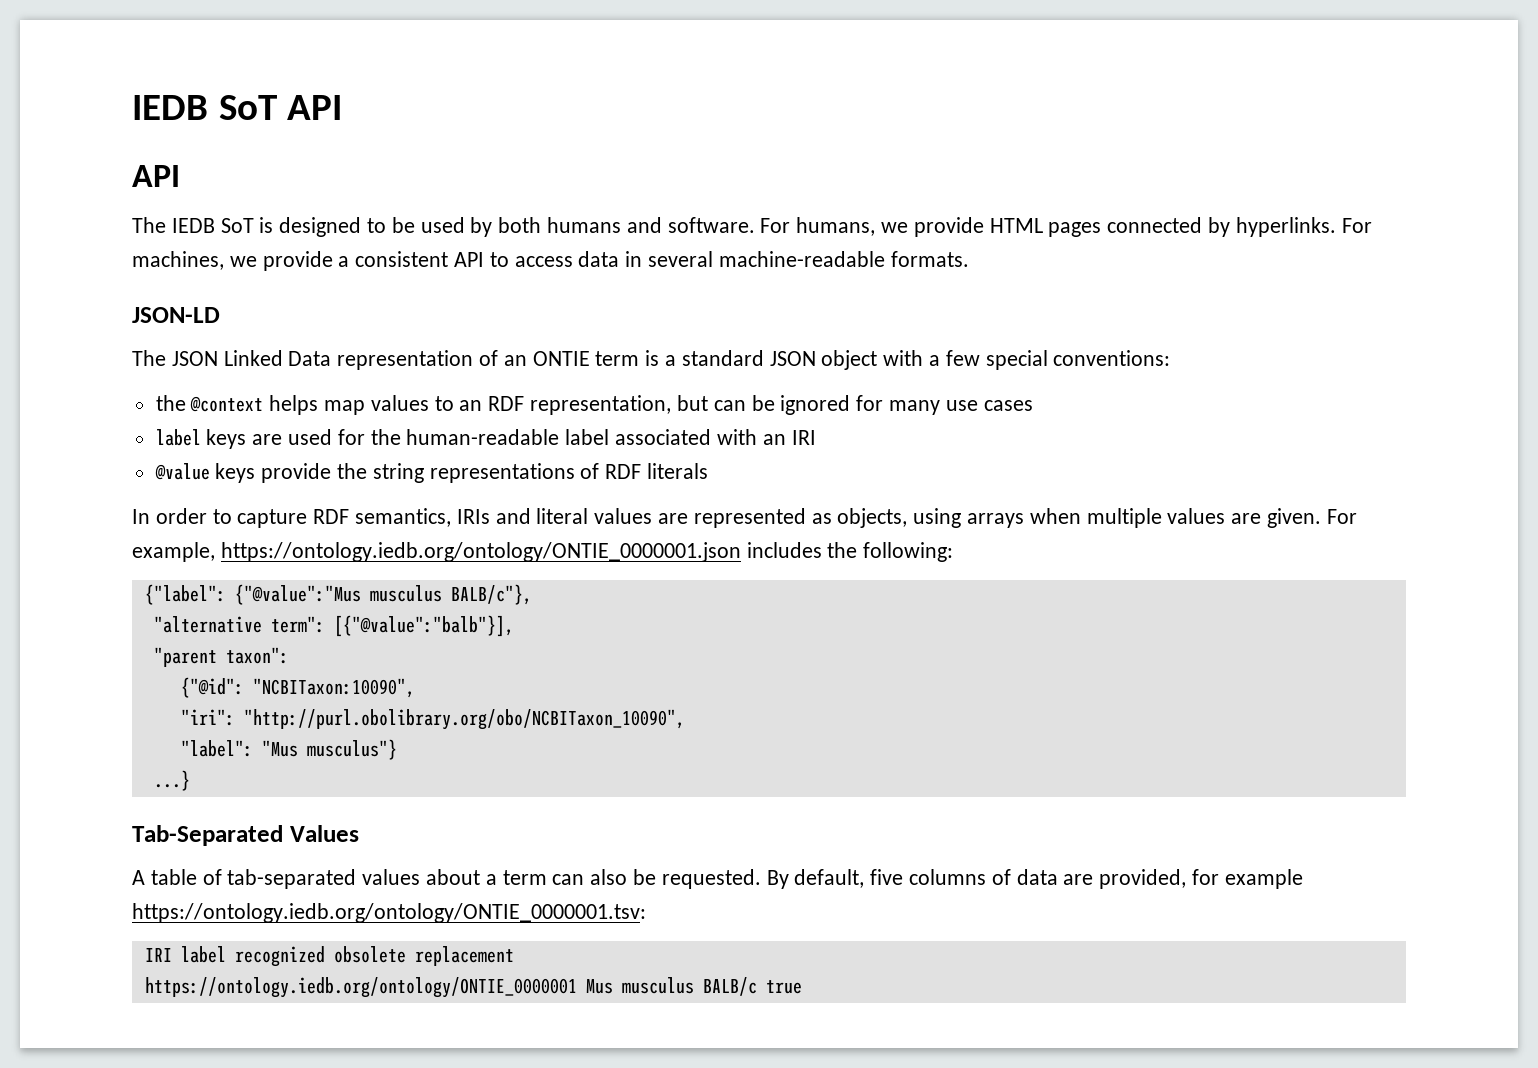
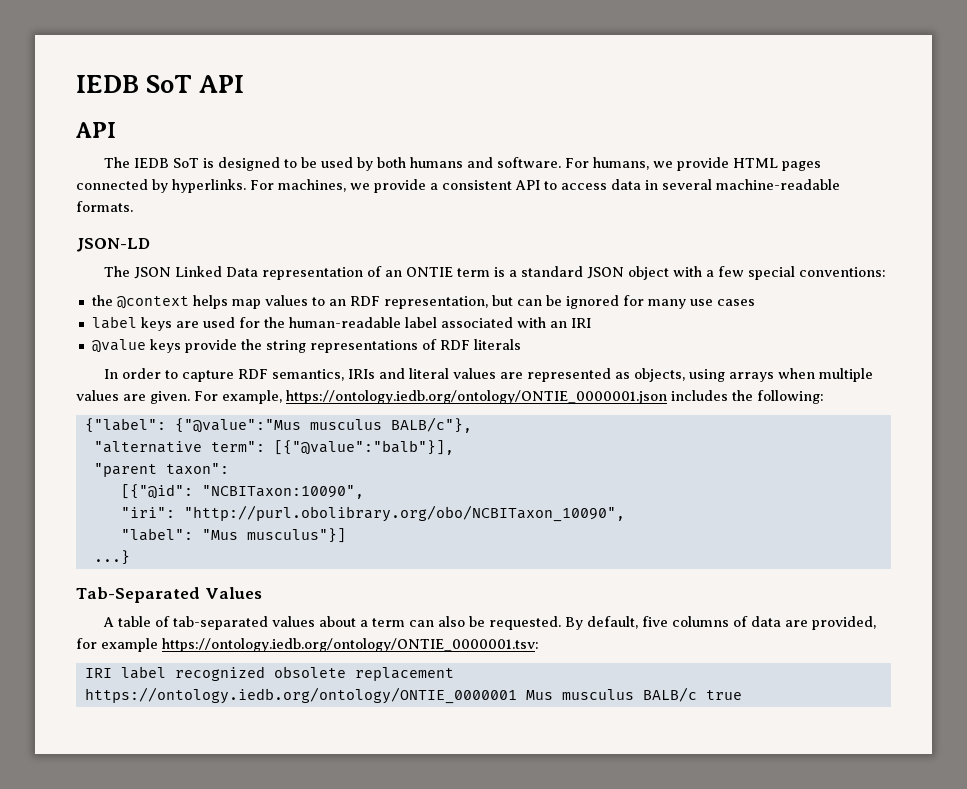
[180,677,244,698] {"@id": -> [120,484,193,499] [{"@id":
[306,739,397,760] musculus"} -> [246,528,346,543] musculus"}]

